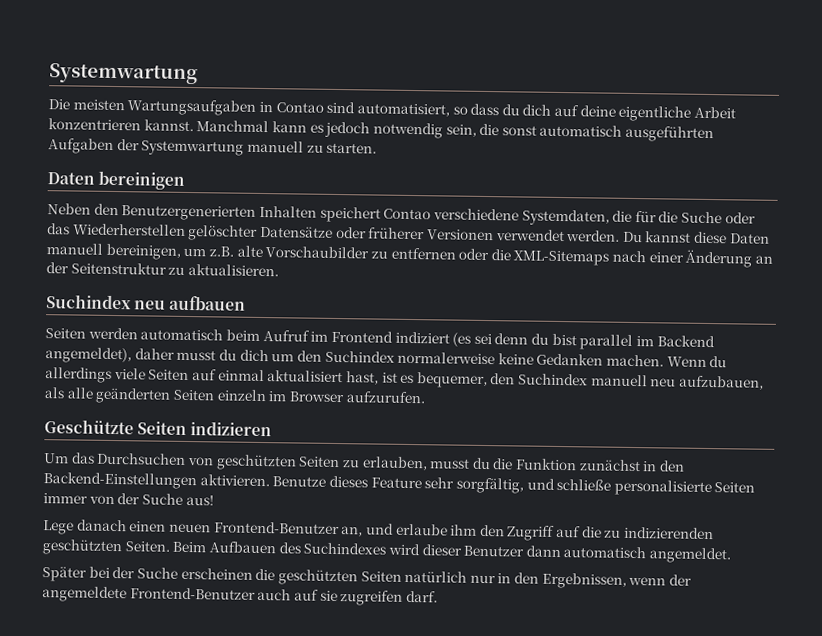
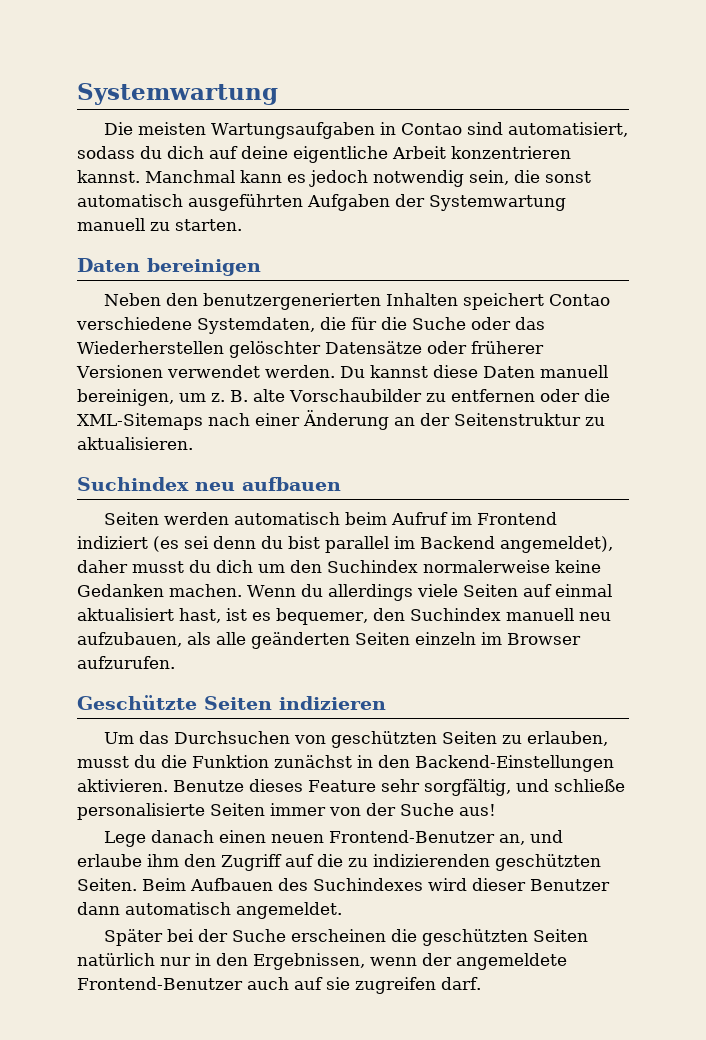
[452,103,500,116] so dass -> [77,146,135,159] sodass
[121,205,257,221] Benutzergenerierten -> [203,293,382,310] benutzergenerierten
[208,246,234,257] z.B. -> [211,390,248,402] z. B.

